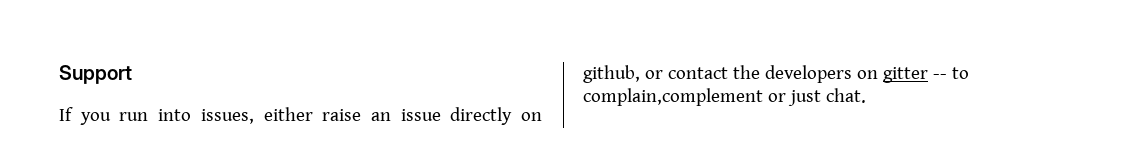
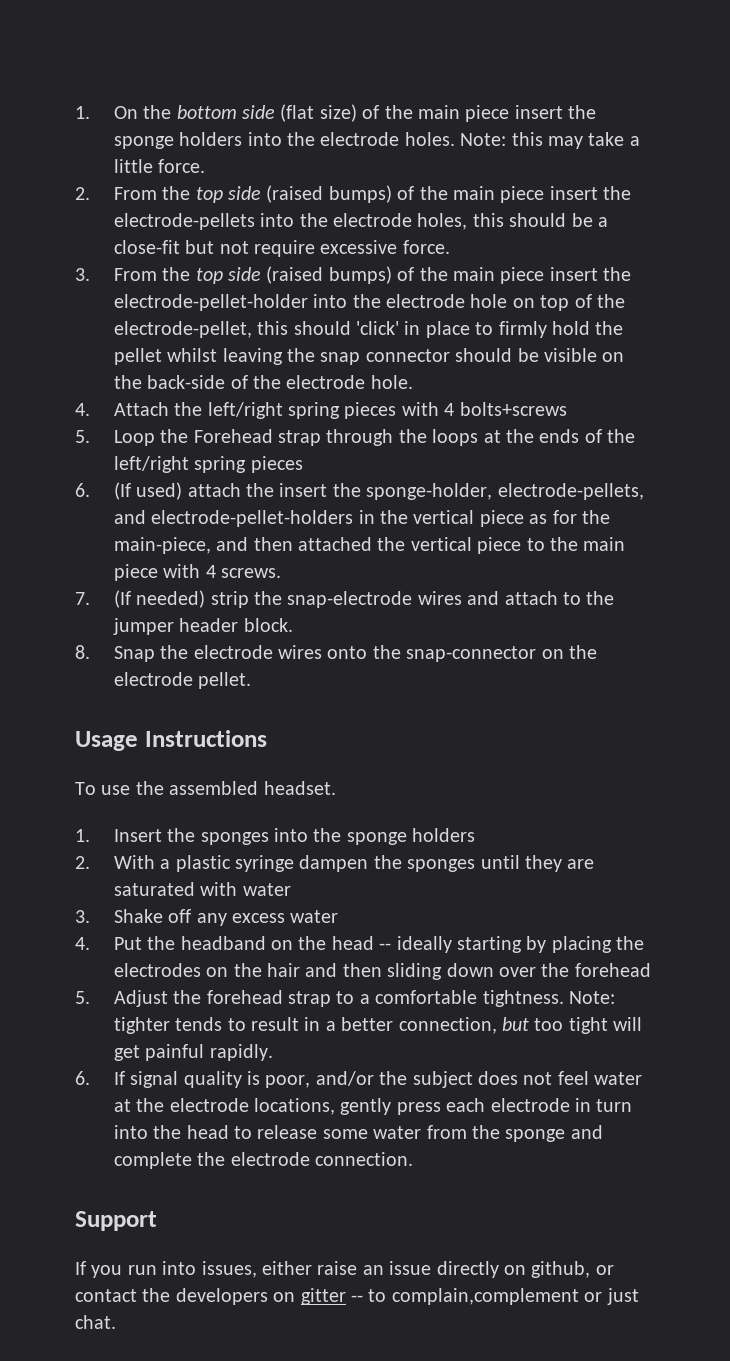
(59, 74) none -> [75,104,597,122] [113,132,640,149] [113,159,206,173] [75,185,632,203] [113,213,609,230] [113,240,450,257] [75,266,632,284] [113,294,626,311] [113,321,624,338] [113,348,625,365] [113,375,413,389] [75,402,567,419] [75,429,636,446] [113,456,303,473] [75,482,644,500] [113,510,611,527] [113,537,626,554] [113,564,282,581] [75,590,615,608] [112,618,293,635] [75,645,598,662] [113,672,252,689] [75,730,267,751] [75,781,336,795] [75,828,476,845] [75,855,595,872] [113,882,291,896] [75,909,339,926] [75,936,645,953] [113,963,651,980] [75,990,616,1007] [113,1017,643,1034] [113,1044,273,1061] [75,1071,643,1088] [113,1098,633,1115] [113,1125,603,1142] [113,1152,414,1169] 1. On the bottom side (flat size) of the main piece insert the sponge holders into the electrode holes. Note: this may take a little force. // 2. From the top side (raised bumps) of the main piece insert the electrode-pellets into the electrode holes, this should be a close-fit but not require excessive force. // 3. From the top side (raised bumps) of the main piece insert the electrode-pellet-holder into the electrode hole on top of the electrode-pellet, this should 'click' in place to firmly hold the pellet whilst leaving the snap connector should be visible on the back-side of the electrode hole. // 4. Attach the left/right spring pieces with 4 bolts+screws // 5. Loop the Forehead strap through the loops at the ends of the left/right spring pieces // 6. (If used) attach the insert the sponge-holder, electrode-pellets, and electrode-pellet-holders in the vertical piece as for the main-piece, and then attached the vertical piece to the main piece with 4 screws. // 7. (If needed) strip the snap-electrode wires and attach to the jumper header block. // 8. Snap the electrode wires onto the snap-connector on the electrode pellet. // Usage Instructions // To use the assembled headset. // 1. Insert the sponges into the sponge holders // 2. With a plastic syringe dampen the sponges until they are saturated with water // 3. Shake off any excess water // 4. Put the headband on the head -- ideally starting by placing the electrodes on the hair and then sliding down over the forehead // 5. Adjust the forehead strap to a comfortable tightness. Note: tighter tends to result in a better connection, but too tight will get painful rapidly. // 6. If signal quality is poor, and/or the subject does not feel water at the electrode locations, gently press each electrode in turn into the head to release some water from the sponge and complete the electrode connection. //

